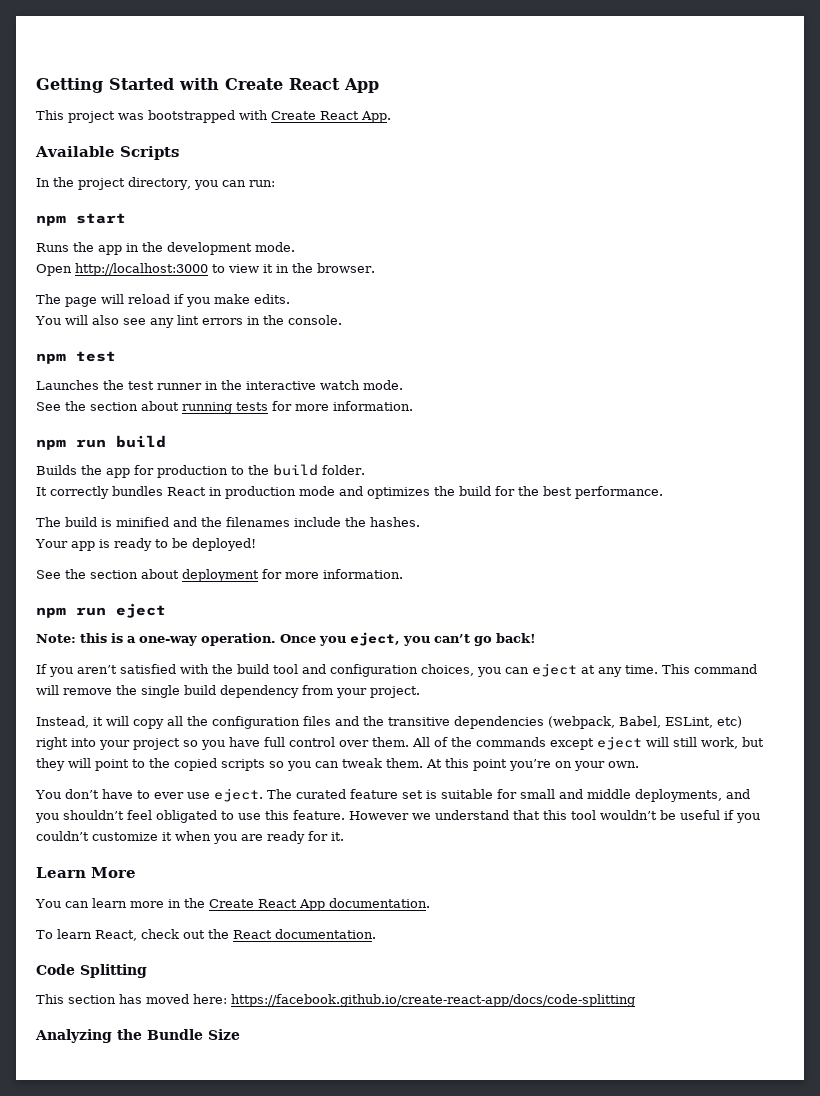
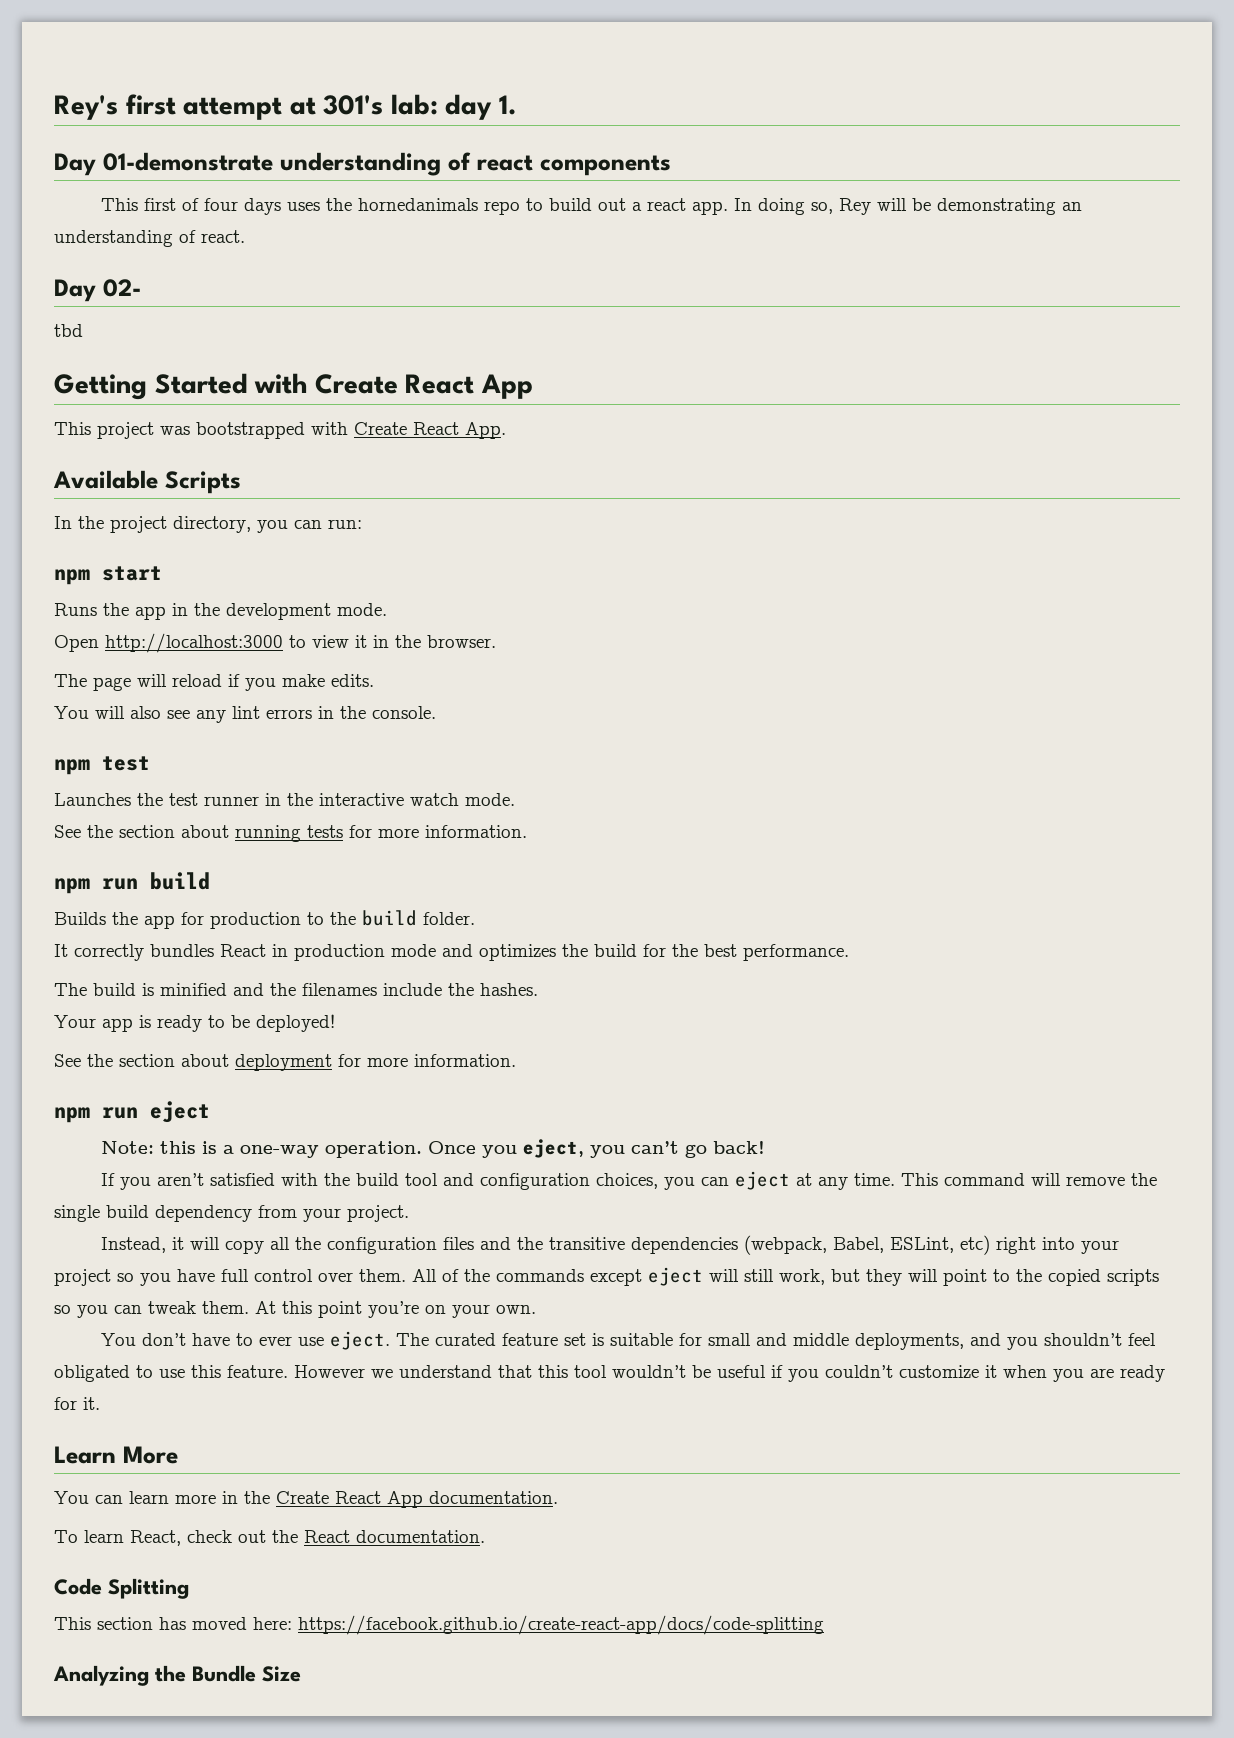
(36, 85) none -> [54,94,517,120] [54,152,671,176] [100,198,1082,215] [54,230,245,247] [54,279,141,302] [54,324,83,337] Rey's first attempt at 301's lab: day 1. // Day 01-demonstrate understanding of react components // This first of four days uses the hornedanimals repo to build out a react app. In doing so, Rey will be demonstrating an understanding of react. // Day 02- // tbd //

